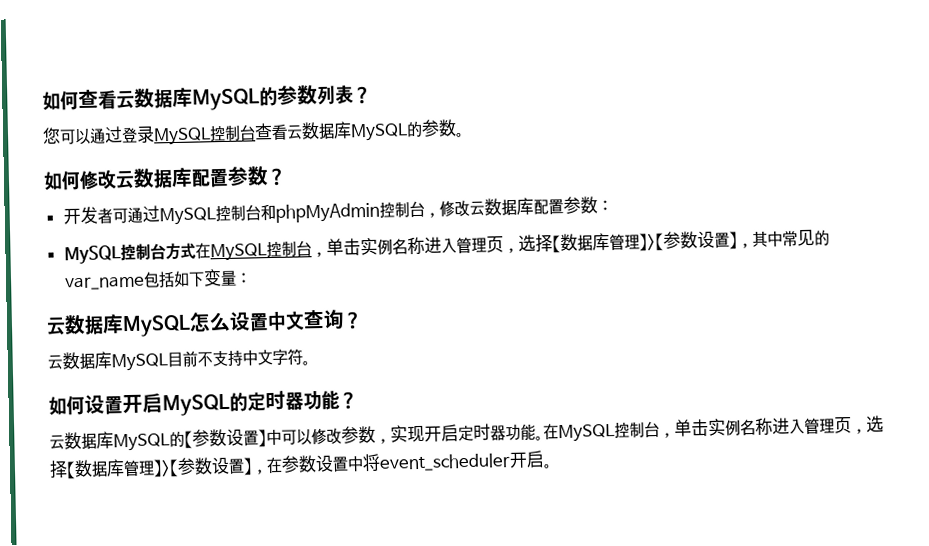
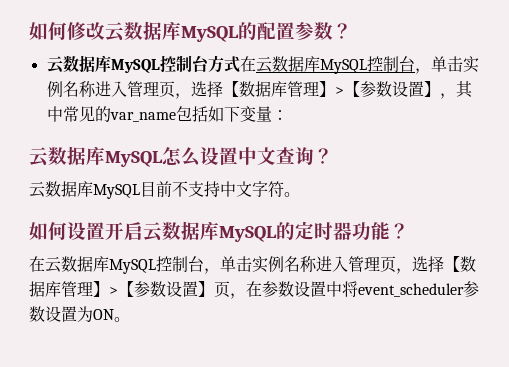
[42,85,372,111] [42,119,465,146] [43,167,193,191] 如何查看云数据库MySQL的参数列表？ // 您可以通过登录MySQL控制台查看云数据库MySQL的参数。 // 如何修改云数据库 -> [29,21,257,42] 如何修改云数据库MySQL的
[62,196,613,226] 开发者可通过MySQL控制台和phpMyAdmin控制台，修改云数据库配置参数： // -> [46,55,111,74] 云数据库
(211, 250) none -> [255,56,320,73] 云数据库
(163, 403) none -> [143,221,219,242] 云数据库
[49,423,615,452] 云数据库MySQL的【参数设置】中可以修改参数，实现开启定时器功能。在MySQL -> [29,256,156,274] 在云数据库MySQL
(253, 466) none -> [214,281,230,298] 页
[509,450,545,469] 开启 -> [463,281,479,297] [29,306,114,322] 参数设置为ON

